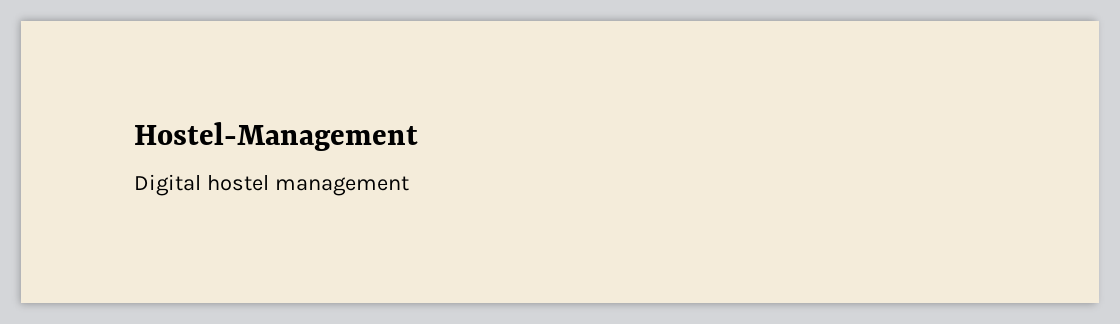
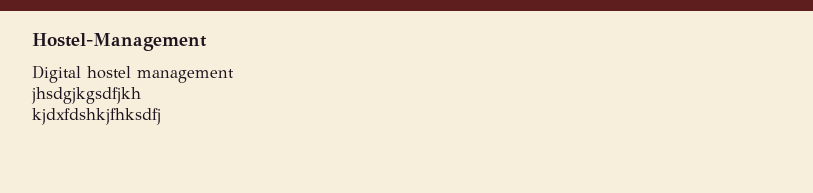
(409, 186) none -> [31,87,141,104] [32,108,161,125] // jhsdgjkgsdfjkh // kjdxfdshkjfhksdfj

